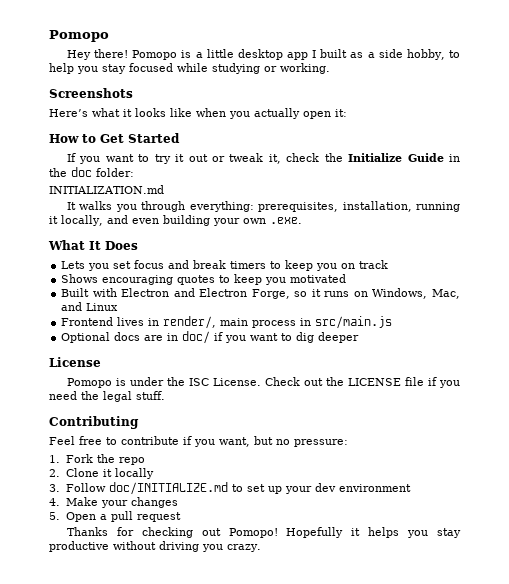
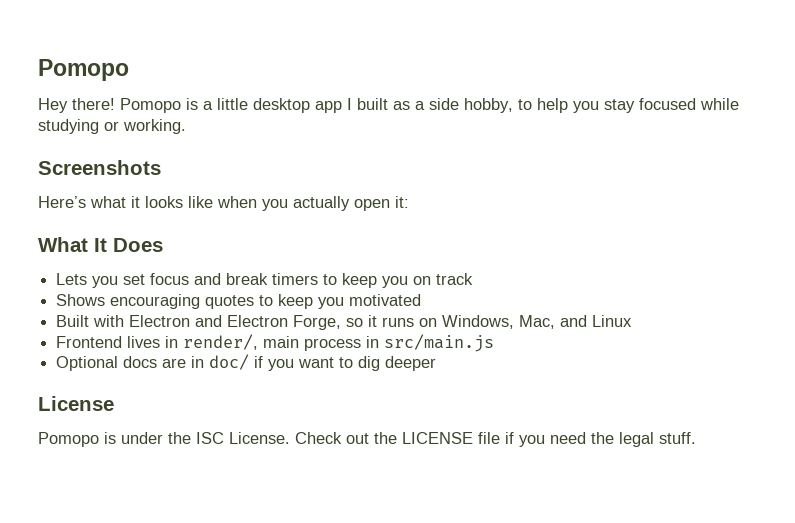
[49,133,180,143] [66,153,461,164] [49,167,134,177] [49,185,164,194] [66,201,460,212] [49,215,302,226] // How to Get Started // If you want to try it out or tweak it, check the Initialize Guide in the doc folder: // INITIALIZATION.md // It walks you through everything: prerequisites, installation, running it locally, and even building your own .exe. -> (409, 202) none
[49,416,139,429] [49,436,348,447] [49,454,145,465] [49,468,154,479] [49,482,411,495] [49,497,178,508] [49,511,181,522] [66,527,462,538] [49,541,261,552] // Contributing // Feel free to contribute if you want, but no pressure: // 1. Fork the repo // 2. Clone it locally // 3. Follow doc/INITIALIZE.md to set up your dev environment // 4. Make your changes // 5. Open a pull request // Thanks for checking out Pomopo! Hopefully it helps you stay productive without driving you crazy. -> (696, 438) none

